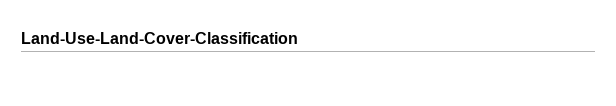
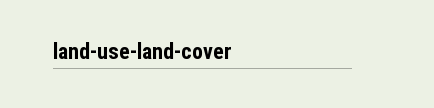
[21,32,298,44] Land-Use-Land-Cover-Classification -> [53,42,232,59] land-use-land-cover

